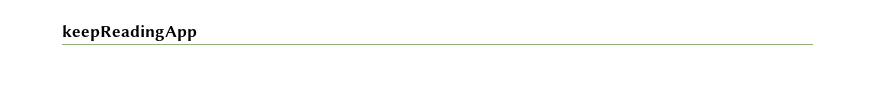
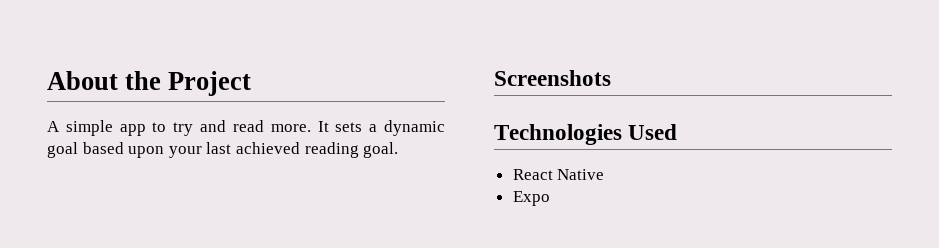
[62,25,197,41] keepReadingApp -> [47,71,252,96] [47,120,445,136] [47,142,399,158] [494,70,611,86] [494,124,678,145] [512,169,605,180] [512,191,550,206] About the Project // A simple app to try and read more. It sets a dynamic goal based upon your last achieved reading goal. // Screenshots // Technologies Used // React Native // Expo

